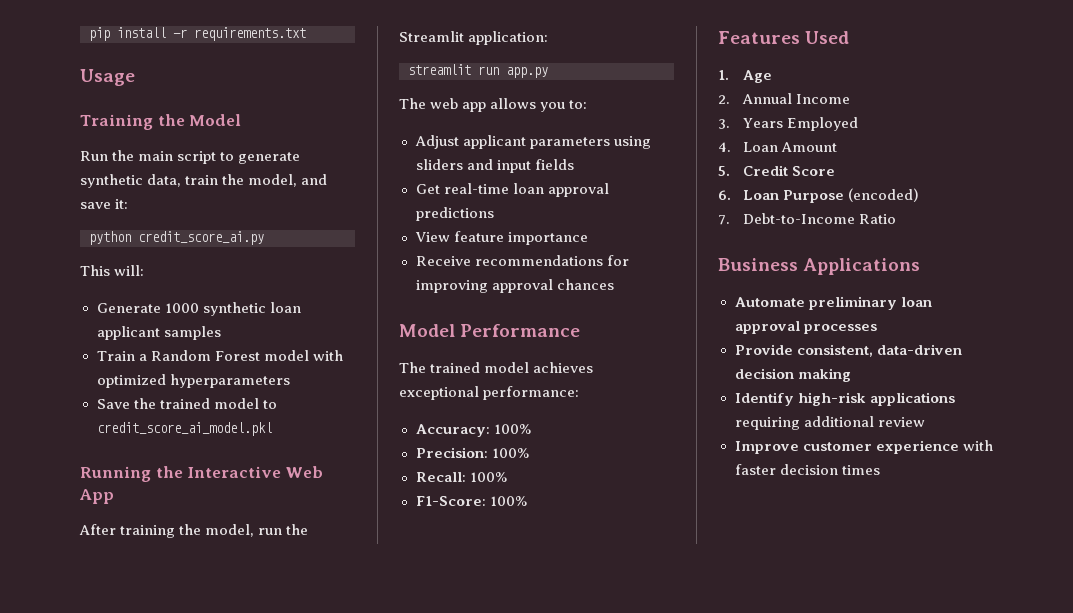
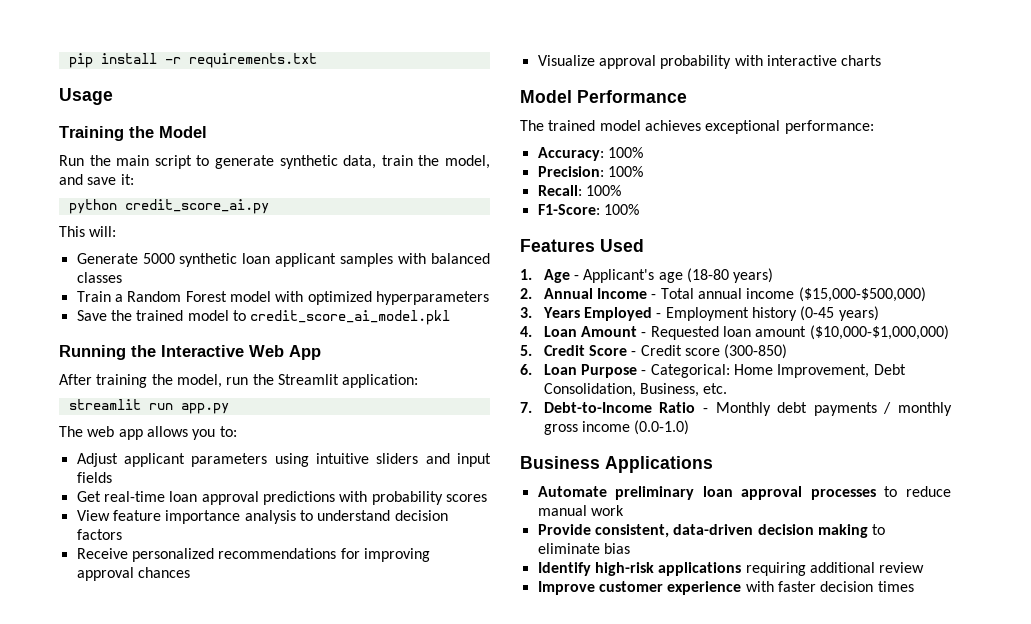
[164,303,199,313] 1000 -> [142,253,175,264] 5000
(221, 333) none -> [398,253,490,264] [76,272,122,283] with balanced classes
(651, 142) none -> [315,453,369,464] intuitive
(494, 214) none -> [339,491,487,505] with probability scores
(588, 238) none -> [244,510,448,524] [76,529,122,540] analysis to understand decision factors
(471, 261) none -> [131,548,214,562] personalized
(614, 284) none -> [537,55,882,69] // Visualize approval probability with interactive charts
[718,93,851,104] [718,117,859,131] [718,142,838,152] // 2. Annual Income // 3. Years Employed // 4. Loan Amount -> [573,268,774,283] [520,287,926,302] [520,306,879,321] [520,325,949,340] - Applicant's age (18-80 years) // 2. Annual Income - Total annual income ($15,000-$500,000) // 3. Years Employed - Employment history (0-45 years) // 4. Loan Amount - Requested loan amount ($10,000-$1,000,000)
(836, 171) none -> [631,344,788,359] - Credit score (300-850)
[848,188,920,202] [718,213,897,225] (encoded) // 7. Debt-to-Income Ratio -> [641,364,906,378] [543,383,728,397] [520,402,952,416] [543,420,690,435] - Categorical: Home Improvement, Debt Consolidation, Business, etc. // 7. Debt-to-Income Ratio - Monthly debt payments / monthly gross income (0.0-1.0)
(877, 329) none -> [884,486,951,497] [537,505,624,516] to reduce manual work
(851, 375) none -> [872,524,886,535] [537,543,630,554] to eliminate bias

